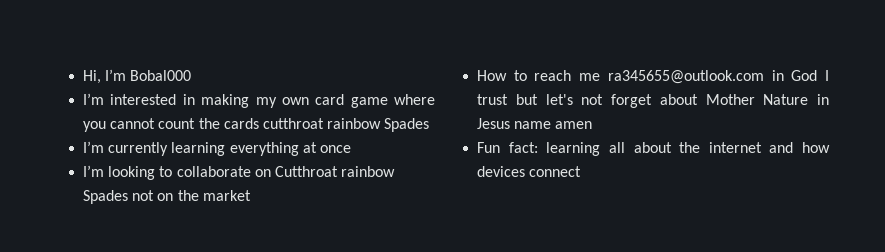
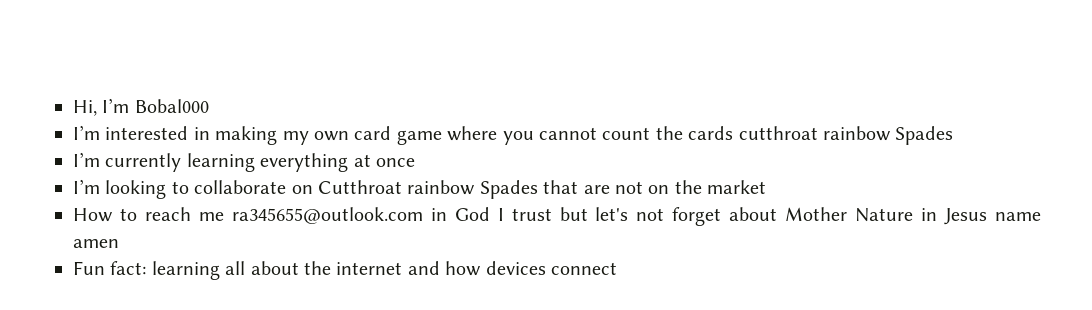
(129, 197) none -> [543,180,610,194] that are

